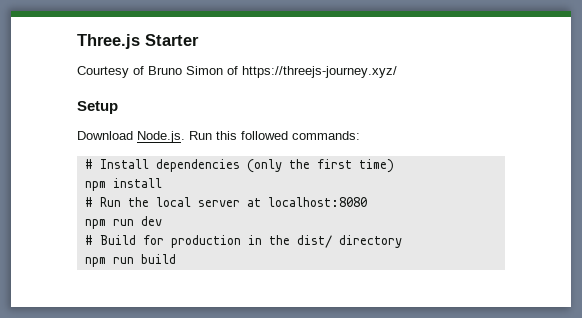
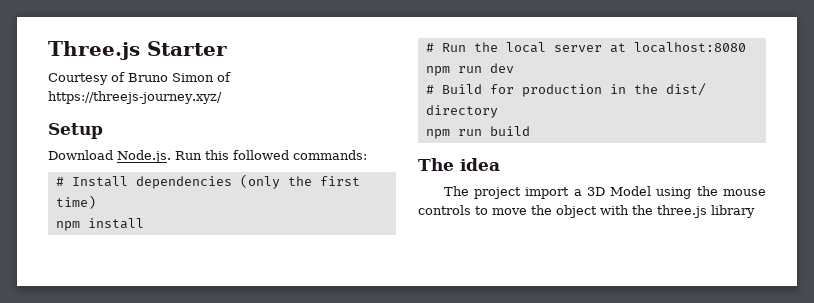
(176, 259) none -> [418,158,500,171] [443,186,766,199] [418,205,755,218] // The idea // The project import a 3D Model using the mouse controls to move the object with the three.js library

